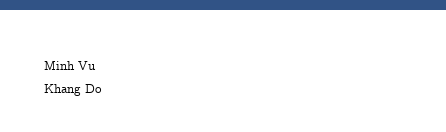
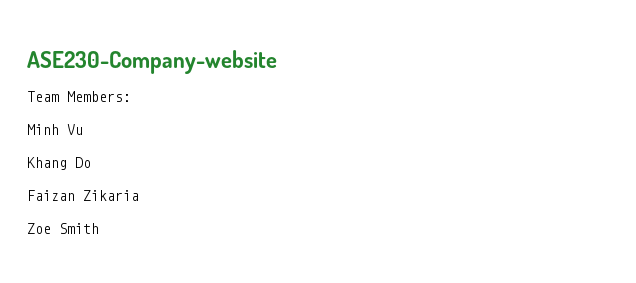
(44, 65) none -> [27,50,277,74] [27,91,131,102] ASE230-Company-website // Team Members: //
(102, 88) none -> [27,190,139,201] [27,223,99,234] // Faizan Zikaria // Zoe Smith

